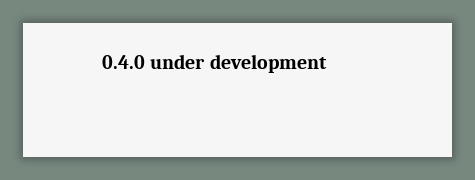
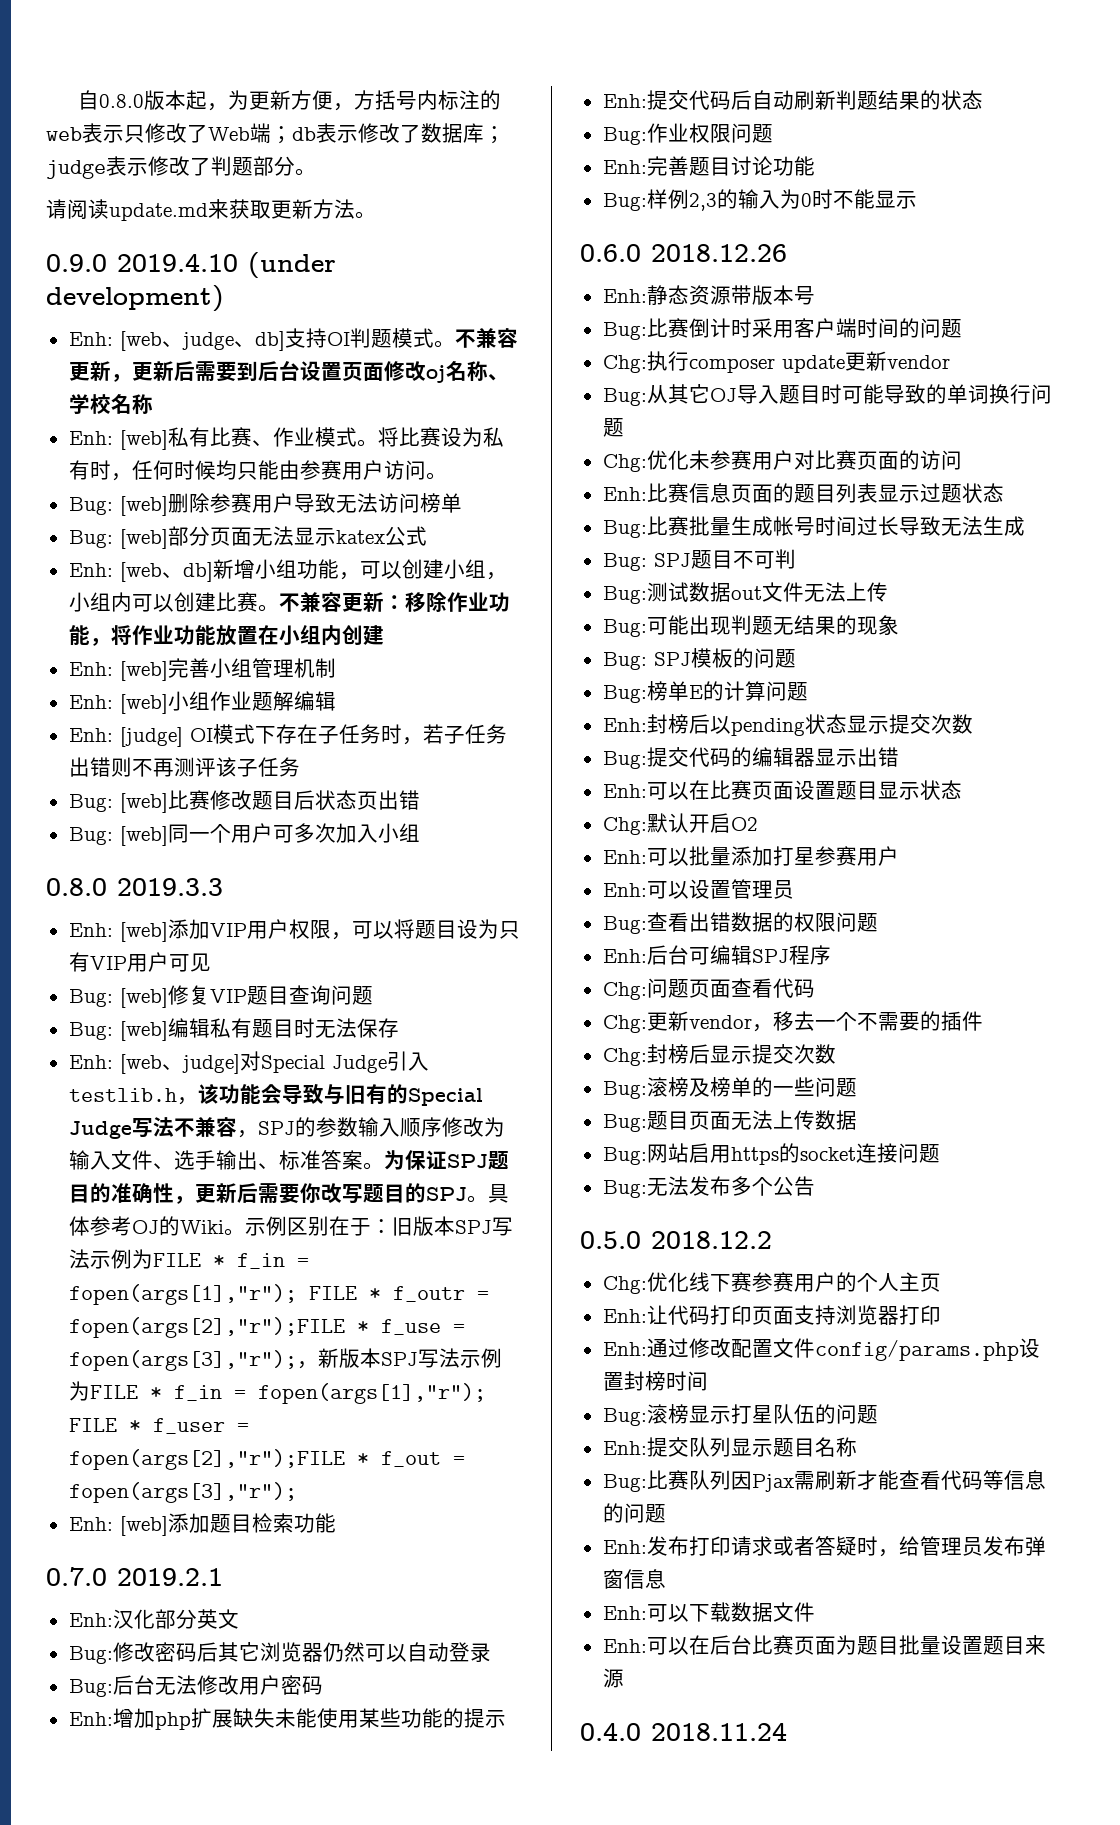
[102,54,327,73] 0.4.0 under development -> [78,90,502,111] [46,123,505,144] [46,156,316,179] [46,199,376,221] [46,252,336,278] [46,285,224,312] [68,328,518,351] [68,361,509,383] [68,394,153,415] [68,427,504,450] [68,460,447,481] [68,493,462,516] [68,526,427,549] [68,559,507,582] [68,592,510,612] [68,625,384,646] [68,658,336,681] [68,691,336,714] [68,724,507,747] [68,757,300,777] [68,790,420,813] [68,823,420,846] [46,878,223,896] [68,919,520,942] [68,952,211,972] [68,985,373,1008] [68,1018,399,1041] [68,1051,429,1074] [68,1084,483,1106] [68,1117,505,1139] [68,1150,509,1170] [68,1183,509,1204] [68,1216,513,1236] [68,1249,309,1269] [68,1284,489,1305] [68,1317,465,1338] [68,1348,502,1371] [68,1381,486,1404] [68,1418,249,1434] [68,1449,465,1470] [68,1482,297,1503] [68,1513,336,1536] [46,1567,223,1586] [68,1609,239,1629] [68,1642,491,1664] [68,1675,323,1697] [68,1708,506,1730] [602,90,983,110] [602,123,773,145] [602,156,815,176] [602,189,917,211] [580,244,787,262] [602,285,815,305] [602,318,962,340] [602,351,950,373] [602,384,1052,406] [602,418,624,437] [602,450,962,472] [602,483,1004,503] [602,516,1025,538] [602,549,796,571] [602,582,888,604] [602,615,899,637] [602,648,796,670] [602,681,808,703] [602,714,973,736] [602,747,899,769] [602,780,962,800] [602,813,758,835] [602,846,899,866] [602,879,794,899] [602,912,878,934] [602,945,831,965] [602,978,815,1000] [602,1011,983,1033] [602,1044,836,1066] [602,1077,857,1099] [602,1110,857,1132] [602,1143,940,1165] [602,1176,815,1198] [580,1231,772,1249] [602,1272,941,1294] [602,1305,941,1325] [602,1338,1040,1361] [602,1371,708,1391] [602,1404,878,1426] [602,1437,857,1457] [602,1470,1046,1492] [602,1503,666,1523] [602,1536,1046,1557] [602,1569,666,1589] [602,1602,815,1622] [602,1635,1046,1655] [602,1668,624,1688] [580,1723,787,1741] 自0.8.0版本起，为更新方便，方括号内标注的web表示只修改了Web端；db表示修改了数据库；judge表示修改了判题部分。 // 请阅读update.md来获取更新方法。 // 0.9.0 2019.4.10 (under development) // Enh: [web、judge、db]支持OI判题模式。不兼容更新，更新后需要到后台设置页面修改oj名称、学校名称 // Enh: [web]私有比赛、作业模式。将比赛设为私有时，任何时候均只能由参赛用户访问。 // Bug: [web]删除参赛用户导致无法访问榜单 // Bug: [web]部分页面无法显示katex公式 // Enh: [web、db]新增小组功能，可以创建小组，小组内可以创建比赛。不兼容更新：移除作业功能，将作业功能放置在小组内创建 // Enh: [web]完善小组管理机制 // Enh: [web]小组作业题解编辑 // Enh: [judge] OI模式下存在子任务时，若子任务出错则不再测评该子任务 // Bug: [web]比赛修改题目后状态页出错 // Bug: [web]同一个用户可多次加入小组 // 0.8.0 2019.3.3 // Enh: [web]添加VIP用户权限，可以将题目设为只有VIP用户可见 // Bug: [web]修复VIP题目查询问题 // Bug: [web]编辑私有题目时无法保存 // Enh: [web、judge]对Special Judge引入testlib.h，该功能会导致与旧有的Special Judge写法不兼容，SPJ的参数输入顺序修改为输入文件、选手输出、标准答案。为保证SPJ题目的准确性，更新后需要你改写题目的SPJ。具体参考OJ的Wiki。示例区别在于：旧版本SPJ写法示例为FILE * f_in = fopen(args[1],"r"); FILE * f_outr = fopen(args[2],"r");FILE * f_use = fopen(args[3],"r");，新版本SPJ写法示例为FILE * f_in = fopen(args[1],"r"); FILE * f_user = fopen(args[2],"r");FILE * f_out = fopen(args[3],"r"); // Enh: [web]添加题目检索功能 // 0.7.0 2019.2.1 // Enh:汉化部分英文 // Bug:修改密码后其它浏览器仍然可以自动登录 // Bug:后台无法修改用户密码 // Enh:增加php扩展缺失未能使用某些功能的提示 // Enh:提交代码后自动刷新判题结果的状态 // Bug:作业权限问题 // Enh:完善题目讨论功能 // Bug:样例2,3的输入为0时不能显示 // 0.6.0 2018.12.26 // Enh:静态资源带版本号 // Bug:比赛倒计时采用客户端时间的问题 // Chg:执行composer update更新vendor // Bug:从其它OJ导入题目时可能导致的单词换行问题 // Chg:优化未参赛用户对比赛页面的访问 // Enh:比赛信息页面的题目列表显示过题状态 // Bug:比赛批量生成帐号时间过长导致无法生成 // Bug: SPJ题目不可判 // Bug:测试数据out文件无法上传 // Bug:可能出现判题无结果的现象 // Bug: SPJ模板的问题 // Bug:榜单E的计算问题 // Enh:封榜后以pending状态显示提交次数 // Bug:提交代码的编辑器显示出错 // Enh:可以在比赛页面设置题目显示状态 // Chg:默认开启O2 // Enh:可以批量添加打星参赛用户 // Enh:可以设置管理员 // Bug:查看出错数据的权限问题 // Enh:后台可编辑SPJ程序 // Chg:问题页面查看代码 // Chg:更新vendor，移去一个不需要的插件 // Chg:封榜后显示提交次数 // Bug:滚榜及榜单的一些问题 // Bug:题目页面无法上传数据 // Bug:网站启用https的socket连接问题 // Bug:无法发布多个公告 // 0.5.0 2018.12.2 // Chg:优化线下赛参赛用户的个人主页 // Enh:让代码打印页面支持浏览器打印 // Enh:通过修改配置文件config/params.php设置封榜时间 // Bug:滚榜显示打星队伍的问题 // Enh:提交队列显示题目名称 // Bug:比赛队列因Pjax需刷新才能查看代码等信息的问题 // Enh:发布打印请求或者答疑时，给管理员发布弹窗信息 // Enh:可以下载数据文件 // Enh:可以在后台比赛页面为题目批量设置题目来源 // 0.4.0 2018.11.24

